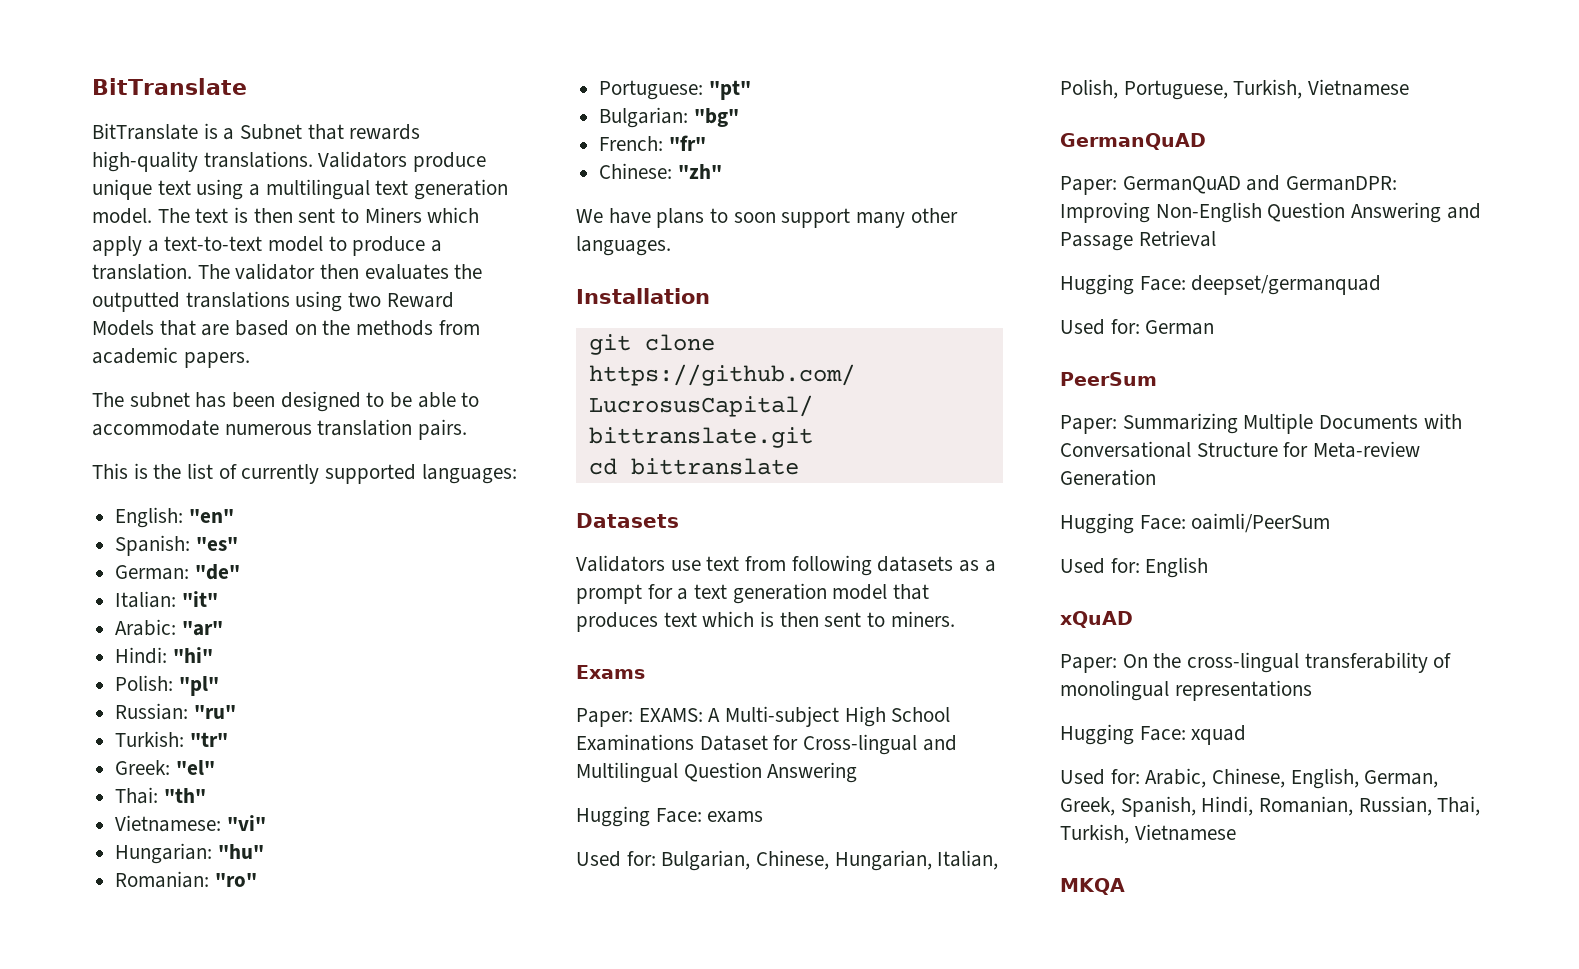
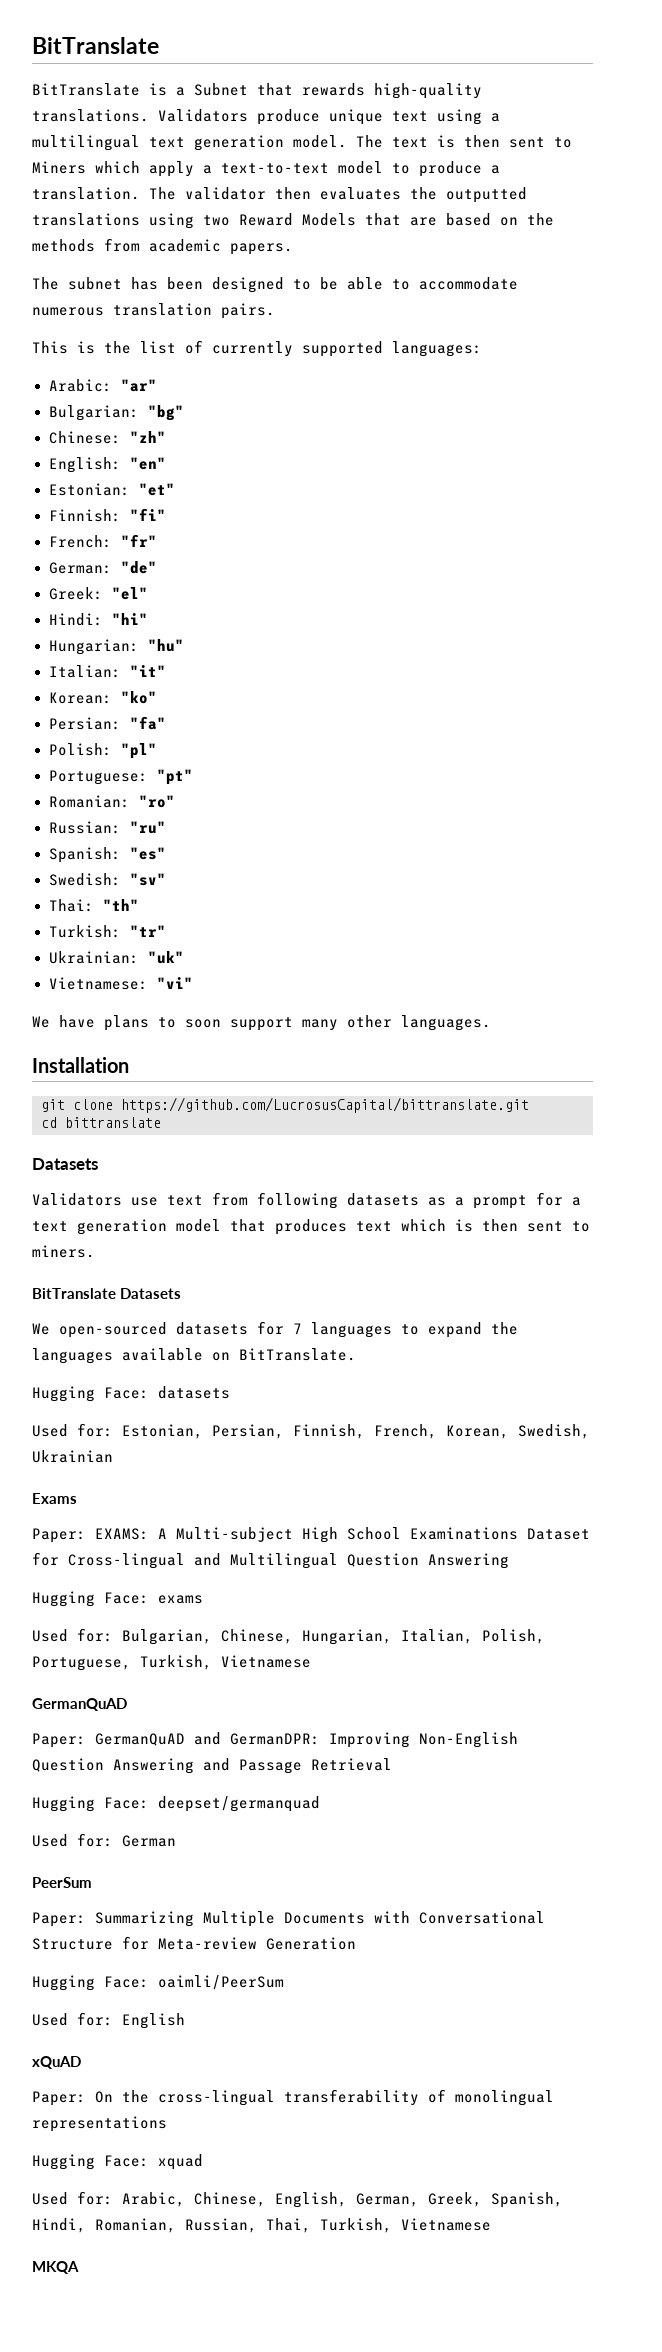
[115,507,234,528] [115,535,238,556] [115,564,240,580] [115,591,218,608] [115,619,223,636] [115,647,213,664] [115,675,219,696] [115,703,236,720] [115,731,228,747] [115,760,215,775] [115,787,206,804] [115,815,266,832] [115,843,264,864] [115,871,257,888] [599,80,751,100] [599,107,739,128] [599,135,706,151] [599,163,722,179] English: "en" // Spanish: "es" // German: "de" // Italian: "it" // Arabic: "ar" // Hindi: "hi" // Polish: "pl" // Russian: "ru" // Turkish: "tr" // Greek: "el" // Thai: "th" // Vietnamese: "vi" // Hungarian: "hu" // Romanian: "ro" // Portuguese: "pt" // Bulgarian: "bg" // French: "fr" // Chinese: "zh" -> [48,379,157,392] [48,405,184,421] [48,431,166,444] [48,457,166,473] [48,483,175,496] [48,508,166,522] [48,534,157,548] [48,561,157,574] [48,587,148,600] [48,613,148,626] [48,639,184,655] [48,665,166,678] [48,691,157,704] [48,716,166,730] [48,743,157,759] [48,769,193,785] [48,795,175,808] [48,821,166,834] [48,847,166,863] [48,873,166,886] [48,899,139,912] [48,925,166,938] [48,951,184,964] [48,977,193,990] Arabic: "ar" // Bulgarian: "bg" // Chinese: "zh" // English: "en" // Estonian: "et" // Finnish: "fi" // French: "fr" // German: "de" // Greek: "el" // Hindi: "hi" // Hungarian: "hu" // Italian: "it" // Korean: "ko" // Persian: "fa" // Polish: "pl" // Portuguese: "pt" // Romanian: "ro" // Russian: "ru" // Spanish: "es" // Swedish: "sv" // Thai: "th" // Turkish: "tr" // Ukrainian: "uk" // Vietnamese: "vi"
(955, 619) none -> [32,1288,181,1299] [32,1321,518,1338] [32,1348,356,1364] [32,1386,230,1402] [32,1423,590,1439] [32,1450,113,1463] // BitTranslate Datasets // We open-sourced datasets for 7 languages to expand the languages available on BitTranslate. // Hugging Face: datasets // Used for: Estonian, Persian, Finnish, French, Korean, Swedish, Ukrainian

